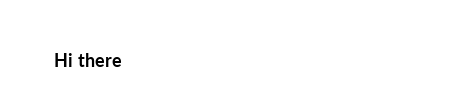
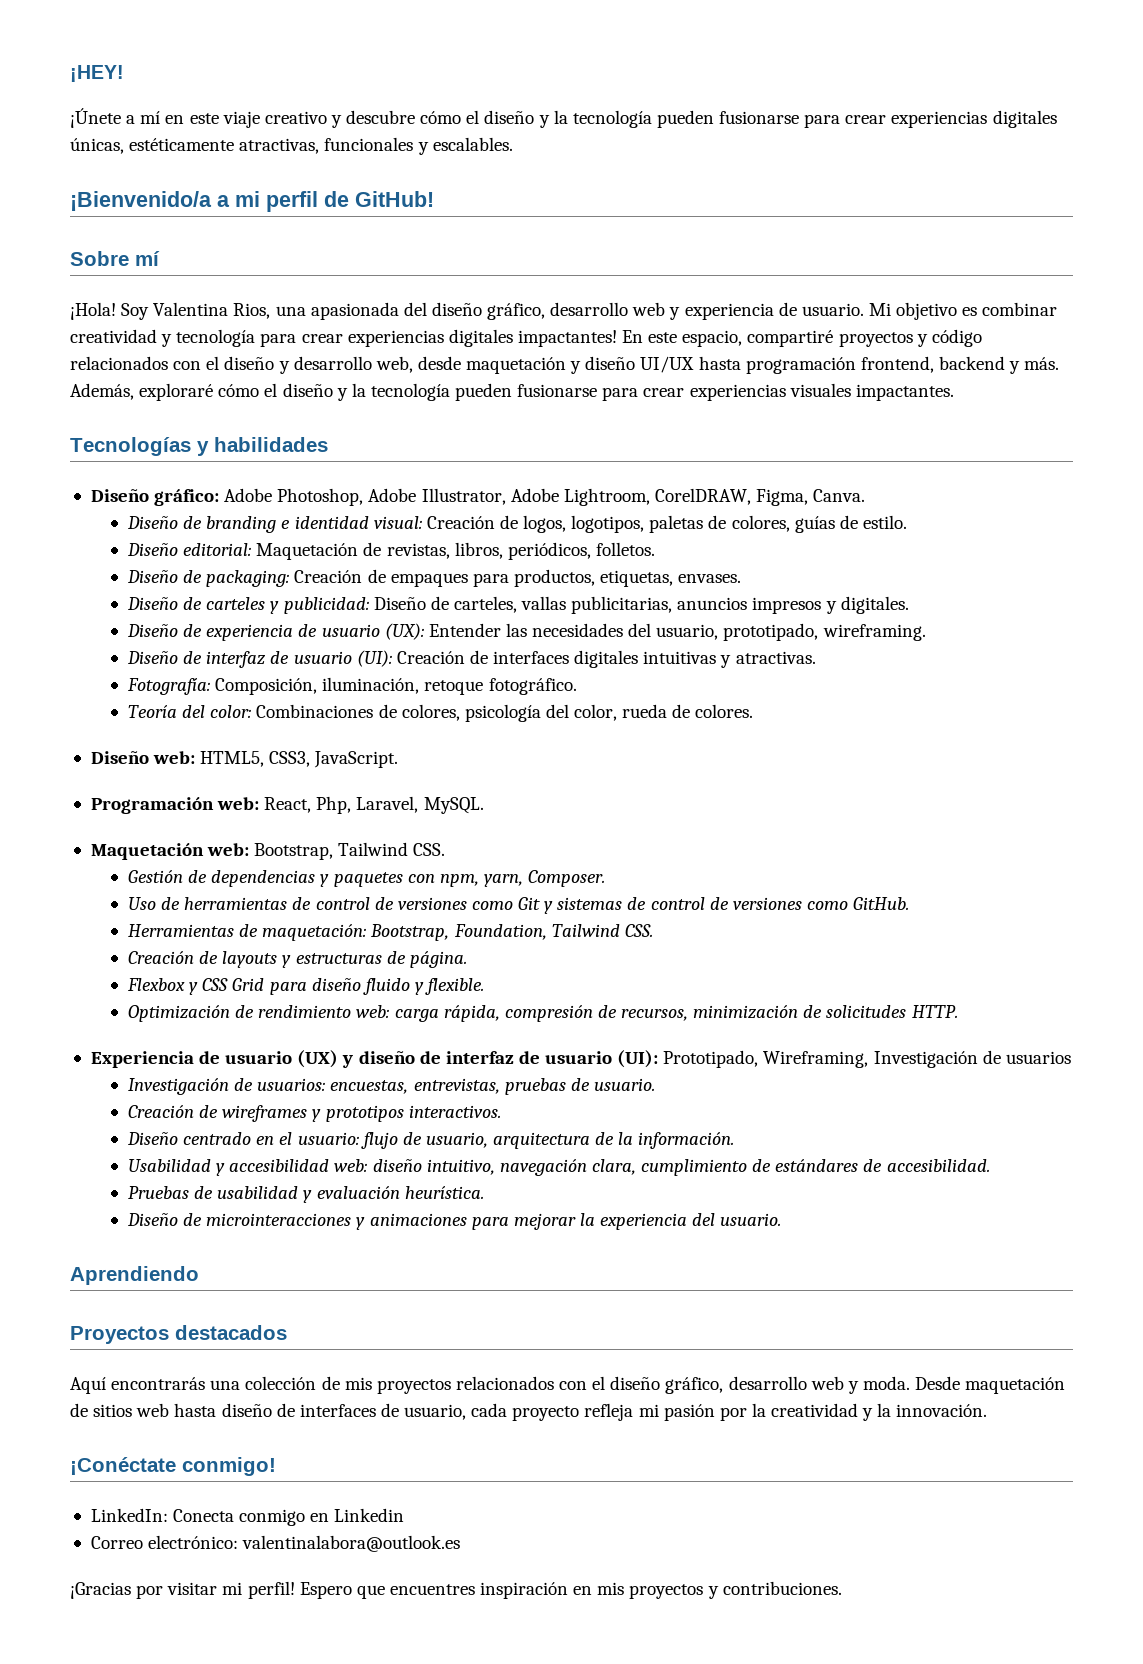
[54,53,122,67] Hi there -> [70,65,124,82] [70,108,1057,128] [70,137,513,155] [70,191,434,212] [70,251,160,266] [70,302,1058,320] [70,329,982,347] [70,356,1060,374] [70,383,954,401] [70,437,328,456] [90,488,866,506] [127,515,907,533] [127,542,655,560] [127,569,742,587] [127,596,909,614] [127,623,926,641] [127,650,816,668] [127,677,577,695] [128,704,754,722] [90,751,399,768] [90,796,484,814] [90,842,446,860] [128,870,606,887] [128,897,910,914] [128,924,653,941] [128,951,467,968] [127,977,485,995] [128,1005,958,1022] [90,1050,1071,1068] [128,1078,655,1095] [128,1105,501,1122] [127,1131,735,1149] [128,1158,990,1176] [128,1186,484,1203] [127,1212,782,1230] [70,1266,199,1285] [70,1325,287,1344] [70,1376,1066,1394] [70,1403,988,1421] [70,1457,276,1476] [90,1508,405,1526] [90,1535,461,1552] [70,1581,842,1599] ¡HEY! // ¡Únete a mí en este viaje creativo y descubre cómo el diseño y la tecnología pueden fusionarse para crear experiencias digitales únicas, estéticamente atractivas, funcionales y escalables. // ¡Bienvenido/a a mi perfil de GitHub! // Sobre mí // ¡Hola! Soy Valentina Rios, una apasionada del diseño gráfico, desarrollo web y experiencia de usuario. Mi objetivo es combinar creatividad y tecnología para crear experiencias digitales impactantes! En este espacio, compartiré proyectos y código relacionados con el diseño y desarrollo web, desde maquetación y diseño UI/UX hasta programación frontend, backend y más. Además, exploraré cómo el diseño y la tecnología pueden fusionarse para crear experiencias visuales impactantes. // Tecnologías y habilidades // Diseño gráfico: Adobe Photoshop, Adobe Illustrator, Adobe Lightroom, CorelDRAW, Figma, Canva. // Diseño de branding e identidad visual: Creación de logos, logotipos, paletas de colores, guías de estilo. // Diseño editorial: Maquetación de revistas, libros, periódicos, folletos. // Diseño de packaging: Creación de empaques para productos, etiquetas, envases. // Diseño de carteles y publicidad: Diseño de carteles, vallas publicitarias, anuncios impresos y digitales. // Diseño de experiencia de usuario (UX): Entender las necesidades del usuario, prototipado, wireframing. // Diseño de interfaz de usuario (UI): Creación de interfaces digitales intuitivas y atractivas. // Fotografía: Composición, iluminación, retoque fotográfico. // Teoría del color: Combinaciones de colores, psicología del color, rueda de colores. // Diseño web: HTML5, CSS3, JavaScript. // Programación web: React, Php, Laravel, MySQL. // Maquetación web: Bootstrap, Tailwind CSS. // Gestión de dependencias y paquetes con npm, yarn, Composer. // Uso de herramientas de control de versiones como Git y sistemas de control de versiones como GitHub. // Herramientas de maquetación: Bootstrap, Foundation, Tailwind CSS. // Creación de layouts y estructuras de página. // Flexbox y CSS Grid para diseño fluido y flexible. // Optimización de rendimiento web: carga rápida, compresión de recursos, minimización de solicitudes HTTP. // Experiencia de usuario (UX) y diseño de interfaz de usuario (UI): Prototipado, Wireframing, Investigación de usuarios // Investigación de usuarios: encuestas, entrevistas, pruebas de usuario. // Creación de wireframes y prototipos interactivos. // Diseño centrado en el usuario: flujo de usuario, arquitectura de la información. // Usabilidad y accesibilidad web: diseño intuitivo, navegación clara, cumplimiento de estándares de accesibilidad. // Pruebas de usabilidad y evaluación heurística. // Diseño de microinteracciones y animaciones para mejorar la experiencia del usuario. // Aprendiendo // Proyectos destacados // Aquí encontrarás una colección de mis proyectos relacionados con el diseño gráfico, desarrollo web y moda. Desde maquetación de sitios web hasta diseño de interfaces de usuario, cada proyecto refleja mi pasión por la creatividad y la innovación. // ¡Conéctate conmigo! // LinkedIn: Conecta conmigo en Linkedin // Correo electrónico: valentinalabora@outlook.es // ¡Gracias por visitar mi perfil! Espero que encuentres inspiración en mis proyectos y contribuciones.

